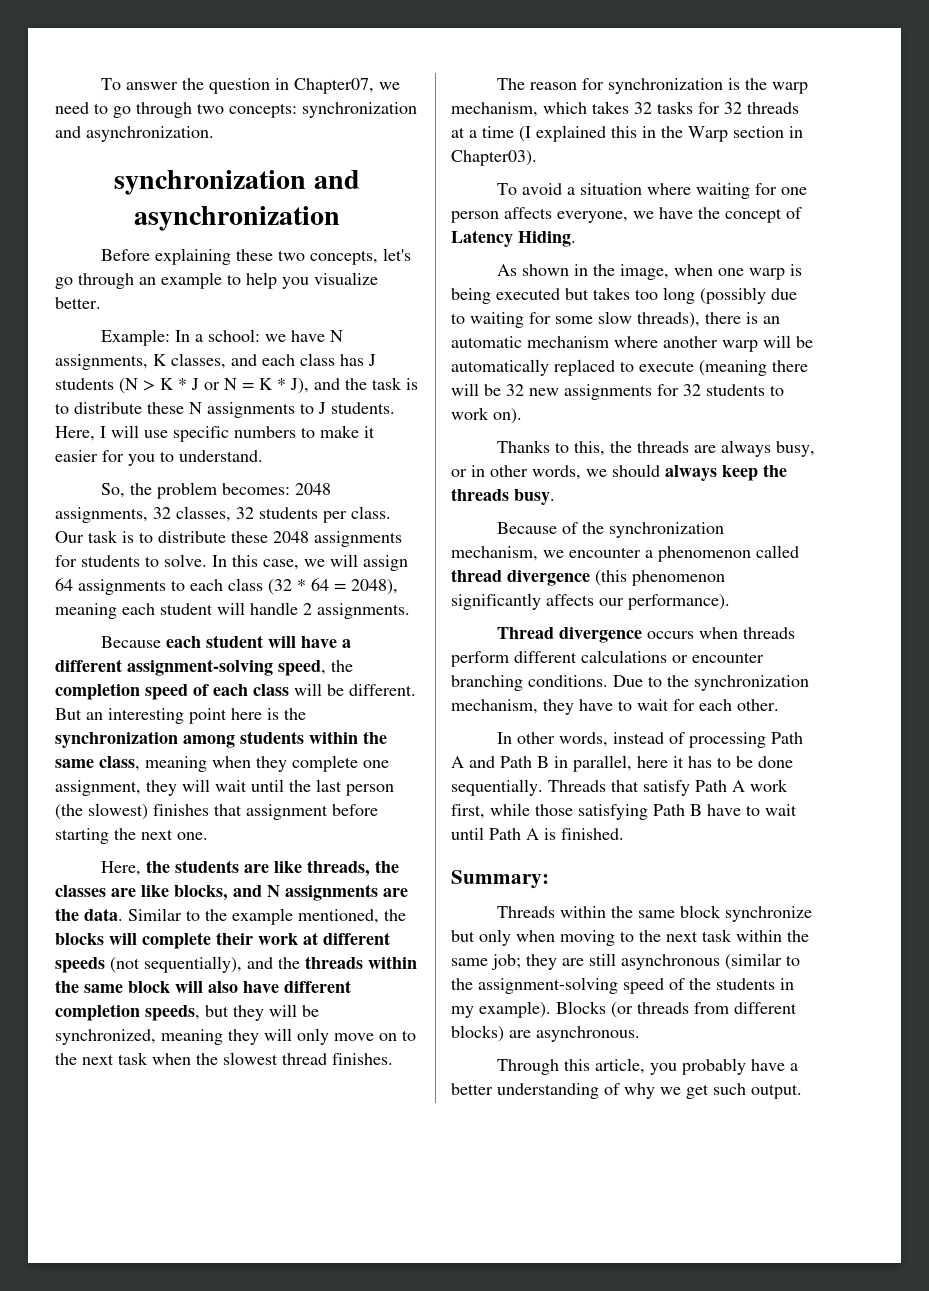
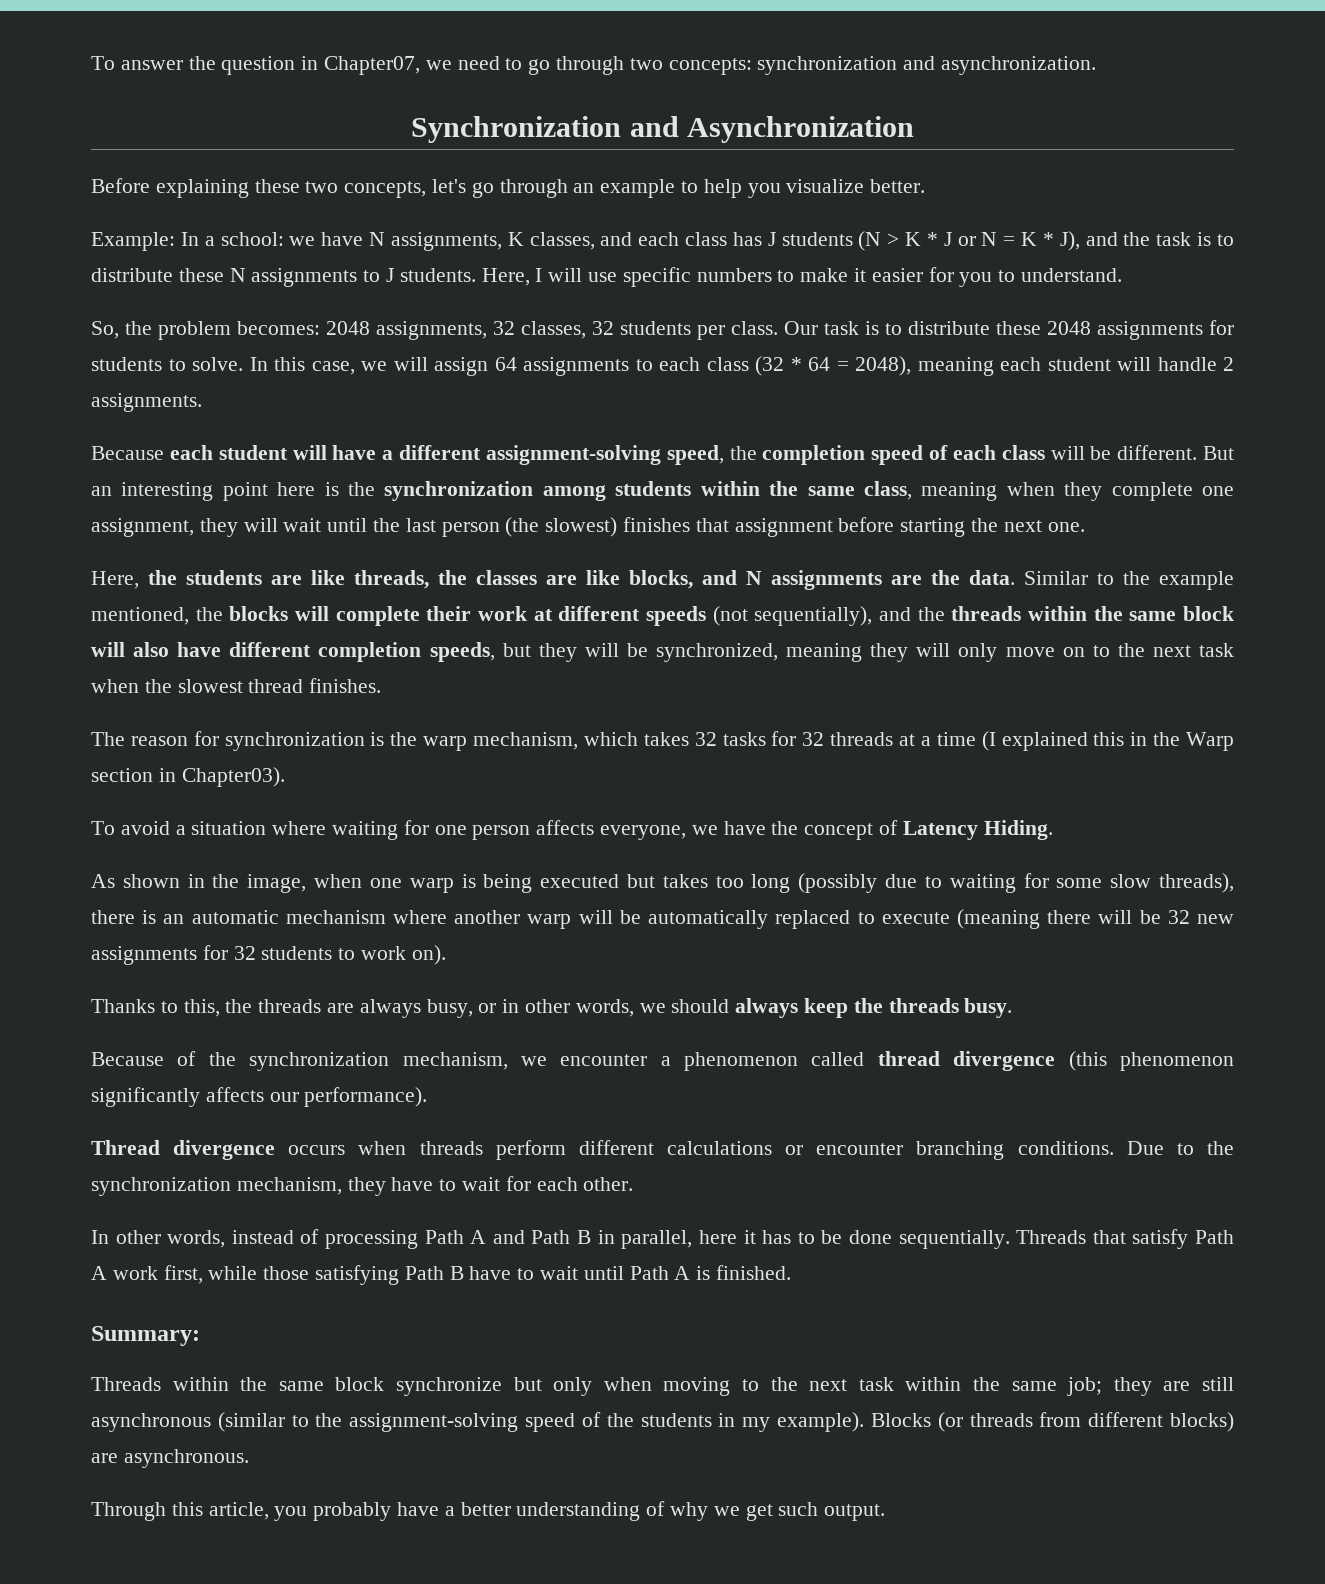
[114,170,360,195] [134,206,340,231] synchronization and asynchronization -> [411,116,914,143] Synchronization and Asynchronization

